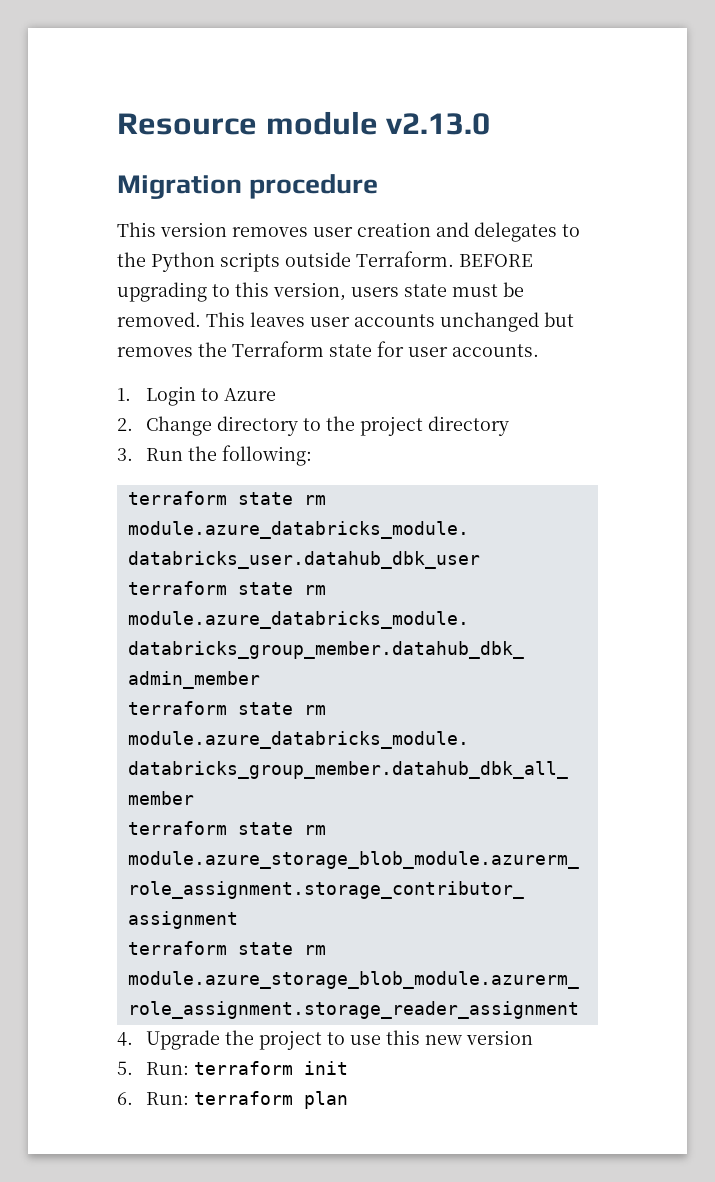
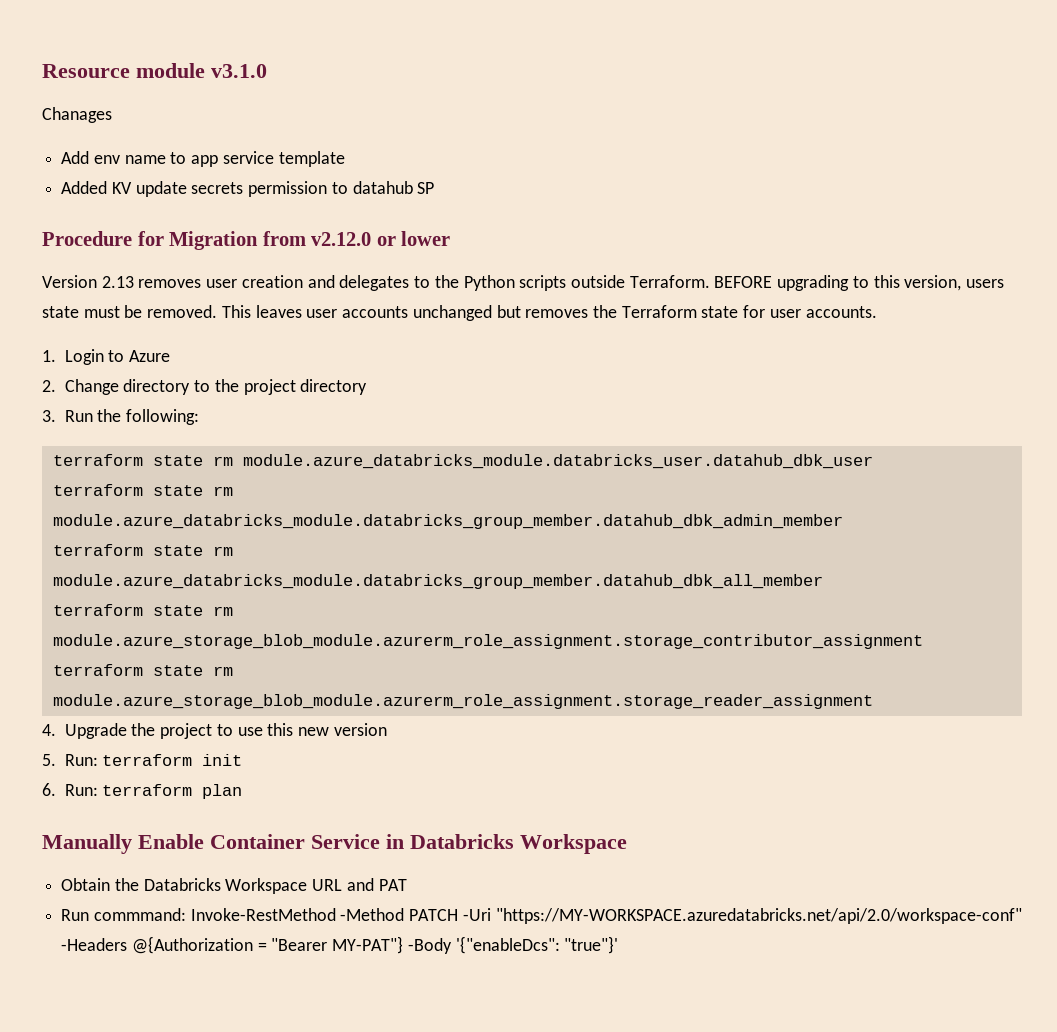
[386,113,491,135] [117,174,379,199] [117,222,227,237] v2.13.0 // Migration procedure // This version -> [211,64,267,78] [42,107,112,123] [61,151,345,167] [61,181,435,197] [42,231,451,250] [42,275,134,288] v3.1.0 // Chanages // Add env name to app service template // Added KV update secrets permission to datahub SP // Procedure for Migration from v2.12.0 or lower // Version 2.13
(348, 1100) none -> [42,834,627,854] [61,878,407,894] [61,908,1022,924] [61,936,619,954] // Manually Enable Container Service in Databricks Workspace // Obtain the Databricks Workspace URL and PAT // Run commmand: Invoke-RestMethod -Method PATCH -Uri "https://MY-WORKSPACE.azuredatabricks.net/api/2.0/workspace-conf" -Headers @{Authorization = "Bearer MY-PAT"} -Body '{"enableDcs": "true"}'

